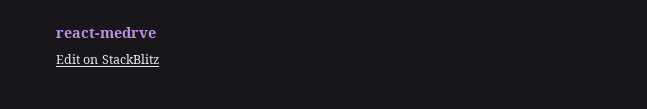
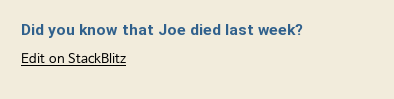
[56,27,156,38] react-medrve -> [21,24,304,38] Did you know that Joe died last week?

